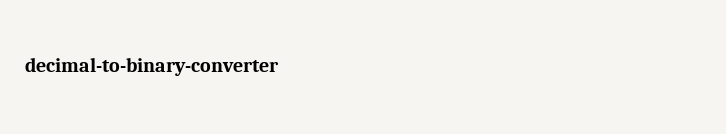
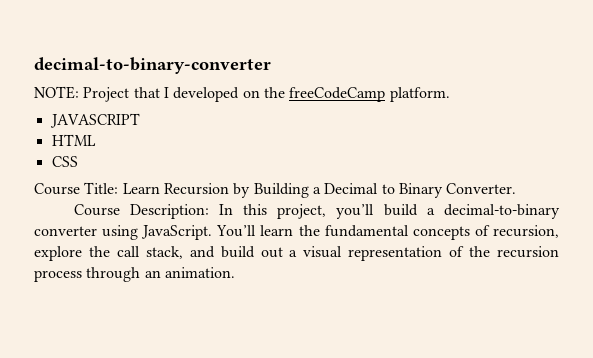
(279, 66) none -> [34,86,450,102] [49,113,140,128] [51,134,96,146] [51,156,78,167] [34,182,517,198] [73,204,560,219] [34,225,559,240] [34,246,559,261] [34,267,235,282] // NOTE: Project that I developed on the freeCodeCamp platform. // JAVASCRIPT // HTML // CSS // Course Title: Learn Recursion by Building a Decimal to Binary Converter. // Course Description: In this project, you’ll build a decimal-to-binary converter using JavaScript. You’ll learn the fundamental concepts of recursion, explore the call stack, and build out a visual representation of the recursion process through an animation.

